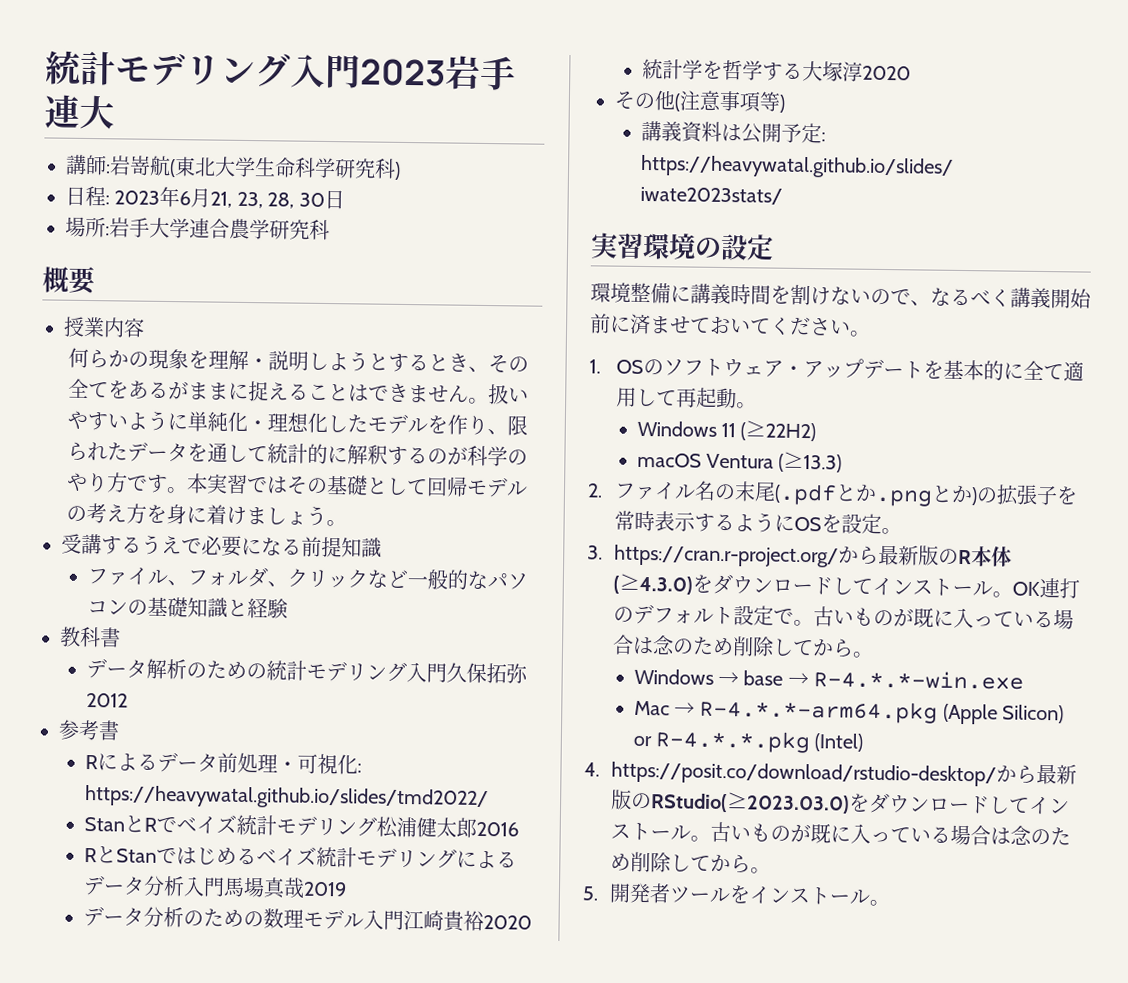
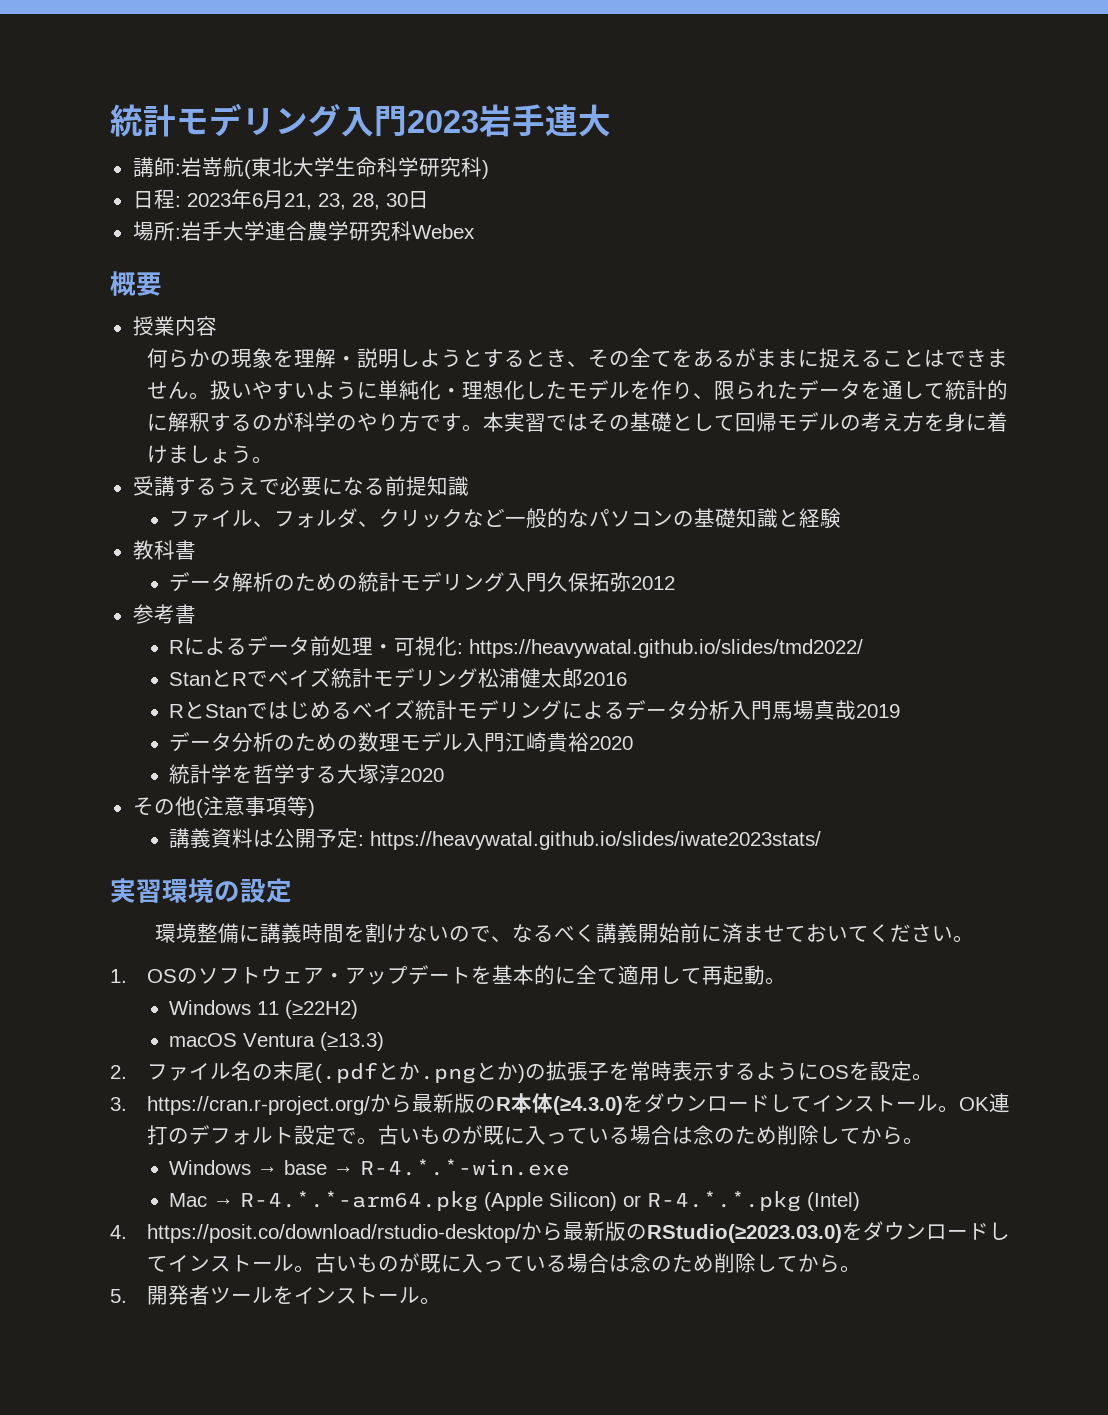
(330, 230) none -> [411,224,475,239] Webex

